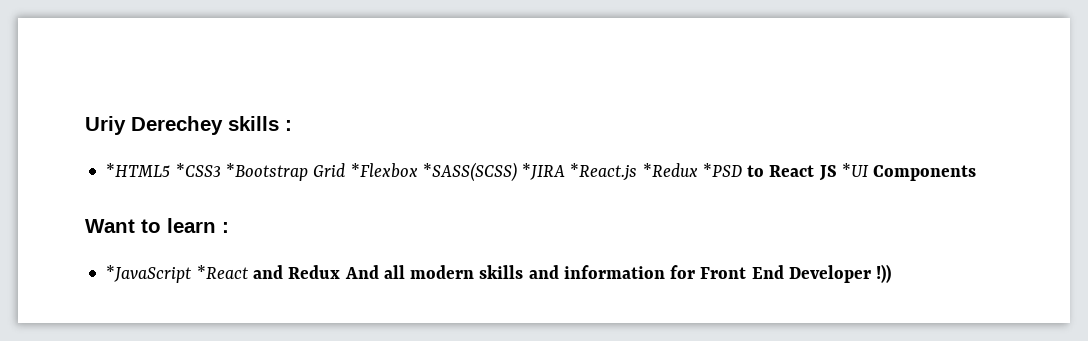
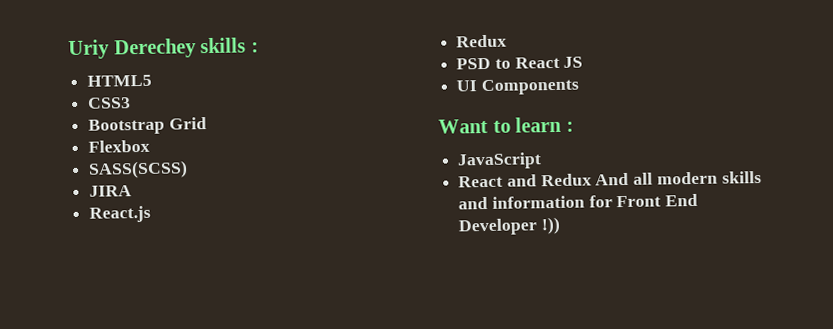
[106,162,742,182] *HTML5 *CSS3 *Bootstrap Grid *Flexbox *SASS(SCSS) *JIRA *React.js *Redux *PSD -> [87,74,153,87] [87,97,132,109] [88,117,207,135] [88,139,151,153] [88,160,189,179] [89,185,133,197] [89,205,152,223] [456,34,508,48] [456,57,492,70] HTML5 // CSS3 // Bootstrap Grid // Flexbox // SASS(SCSS) // JIRA // React.js // Redux // PSD
[841,163,869,177] *UI -> [456,80,478,92] // UI
[106,265,248,283] *JavaScript *React -> [457,152,543,170] [458,175,504,188] JavaScript // React

